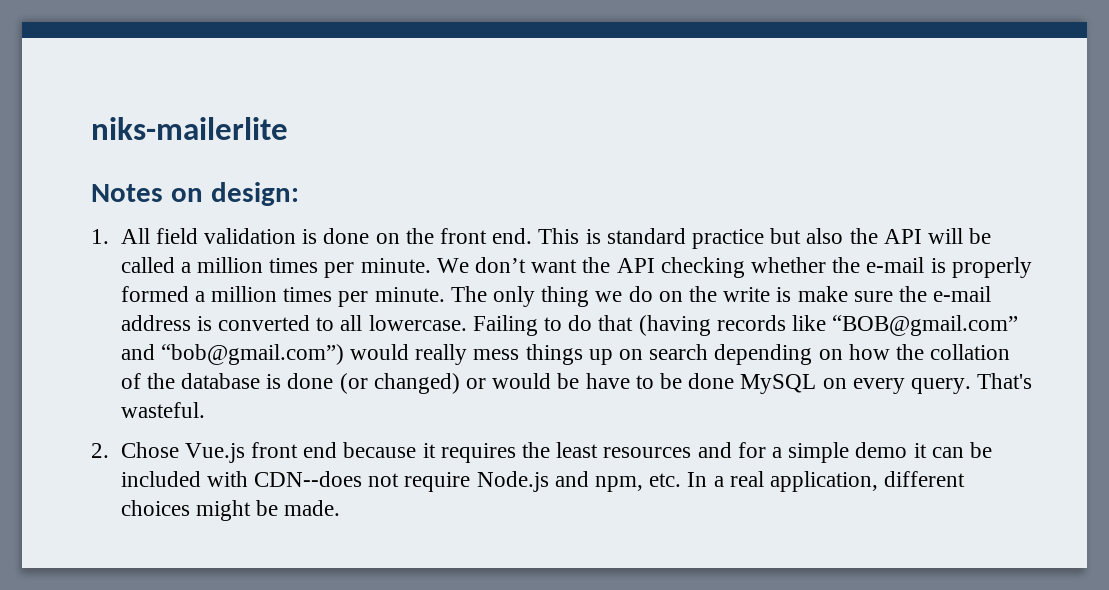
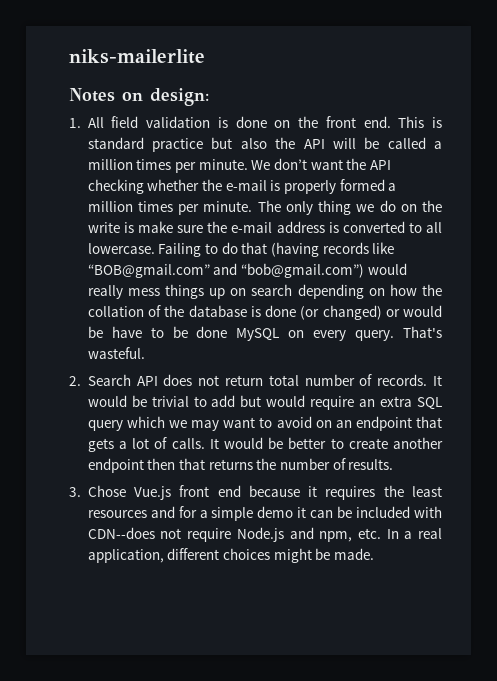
(109, 450) none -> [87,374,442,386] [87,395,443,410] [87,416,442,431] [87,437,443,452] [87,458,394,473] [69,487,81,497] Search API does not return total number of records. It would be trivial to add but would require an extra SQL query which we may want to avoid on an endpoint that gets a lot of calls. It would be better to create another endpoint then that returns the number of results. // 3.

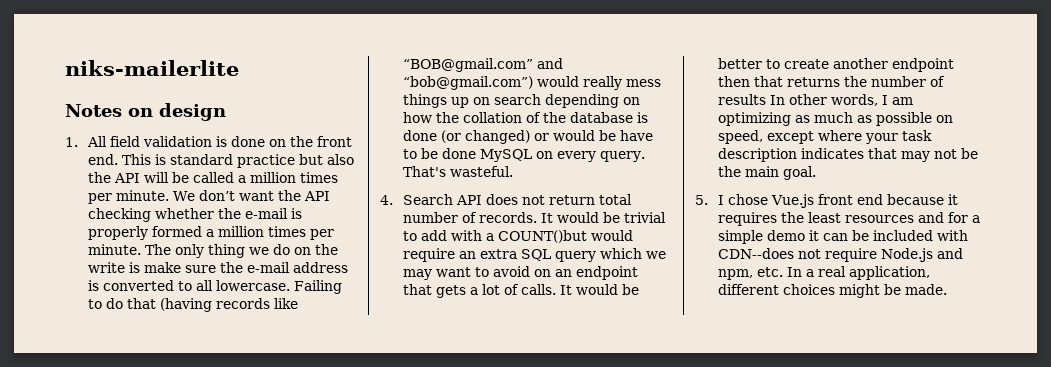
[150,88,209,106] design: -> [159,103,226,121] design
[69,376,81,386] 2. -> [380,195,393,205] 4.
[240,395,262,407] but -> [451,230,588,243] with a COUNT()but
[348,459,394,470] [69,485,126,497] results. // 3. Chose -> [718,94,914,106] [718,112,954,126] [718,130,933,144] [718,148,979,162] [718,166,817,180] [695,194,769,205] results In other words, I am optimizing as much as possible on speed, except where your task description indicates that may not be the main goal. // 5. I chose

